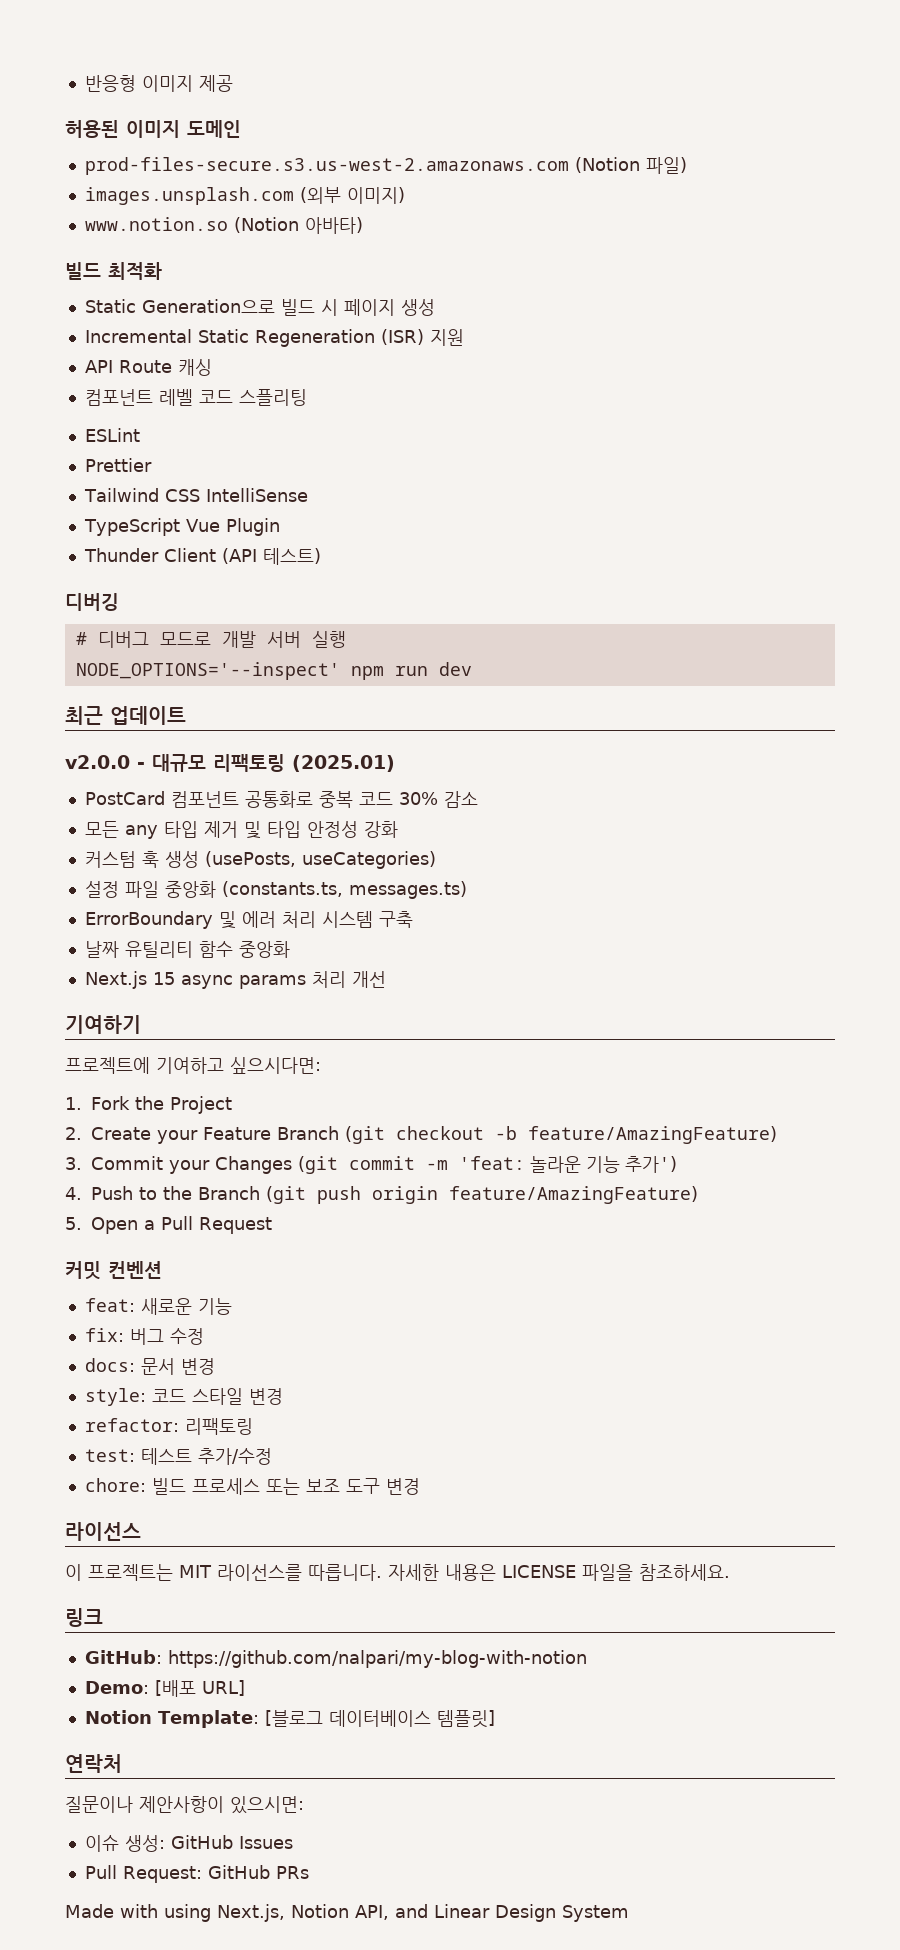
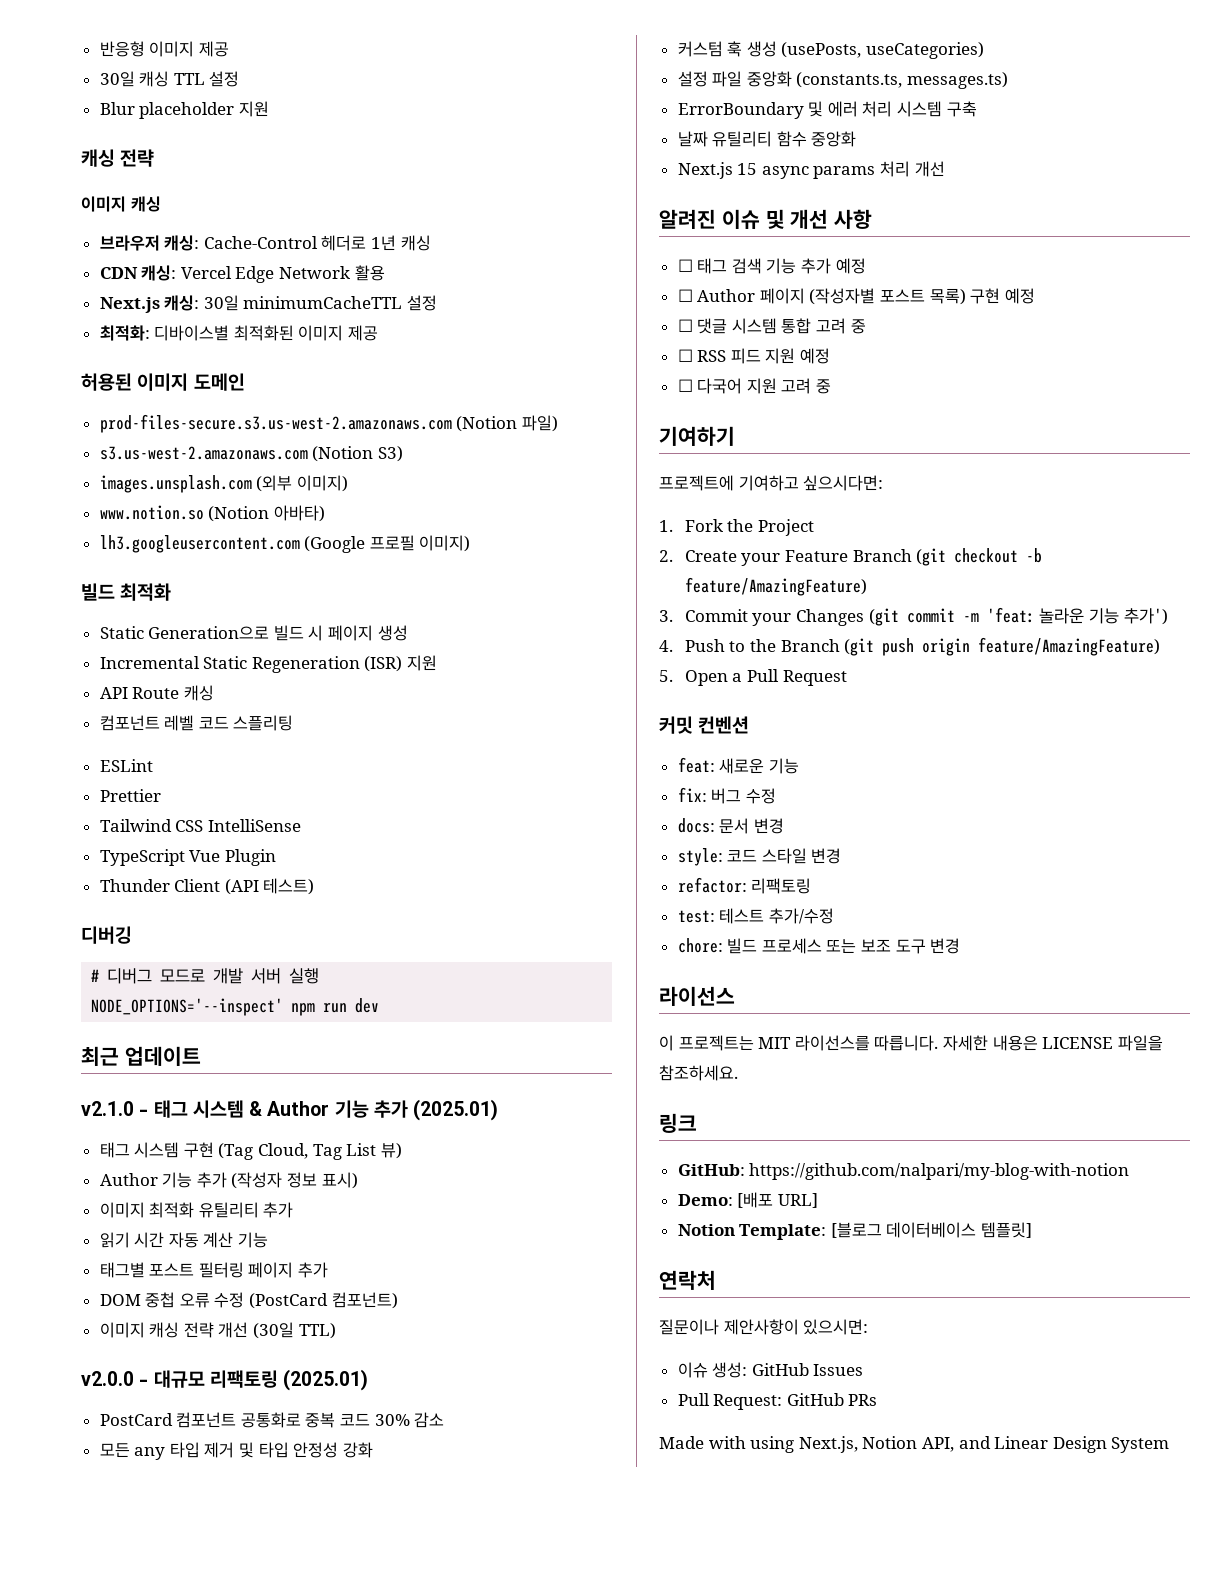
(233, 83) none -> [99,71,240,87] [99,101,269,119] [81,149,155,167] [81,196,161,212] [99,235,431,251] [99,265,385,283] [99,295,438,313] [99,325,379,341] // 30일 캐싱 TTL 설정 // Blur placeholder 지원 // 캐싱 전략 // 이미지 캐싱 // 브라우저 캐싱: Cache-Control 헤더로 1년 캐싱 // CDN 캐싱: Vercel Edge Network 활용 // Next.js 캐싱: 30일 minimumCacheTTL 설정 // 최적화: 디바이스별 최적화된 이미지 제공
(687, 165) none -> [99,446,403,462] // s3.us-west-2.amazonaws.com (Notion S3)
(363, 225) none -> [99,535,471,553] // lh3.googleusercontent.com (Google 프로필 이미지)
(186, 715) none -> [81,1099,499,1121] [99,1142,402,1160] [99,1172,358,1189] [99,1202,294,1218] [99,1232,269,1248] [99,1262,329,1278] [99,1292,398,1309] [99,1322,336,1339] // v2.1.0 - 태그 시스템 & Author 기능 추가 (2025.01) // 태그 시스템 구현 (Tag Cloud, Tag List 뷰) // Author 기능 추가 (작성자 정보 표시) // 이미지 최적화 유틸리티 추가 // 읽기 시간 자동 계산 기능 // 태그별 포스트 필터링 페이지 추가 // DOM 중첩 오류 수정 (PostCard 컴포넌트) // 이미지 캐싱 전략 개선 (30일 TTL)
(386, 979) none -> [659,209,873,229] [677,258,866,274] [677,288,1035,305] [677,318,866,334] [677,348,831,364] [677,378,832,394] // 알려진 이슈 및 개선 사항 // ☐ 태그 검색 기능 추가 예정 // ☐ Author 페이지 (작성자별 포스트 목록) 구현 예정 // ☐ 댓글 시스템 통합 고려 중 // ☐ RSS 피드 지원 예정 // ☐ 다국어 지원 고려 중

